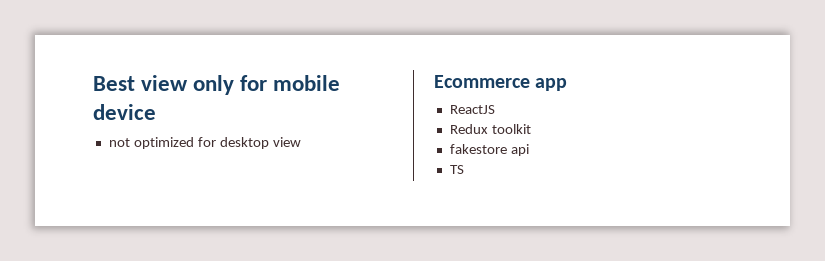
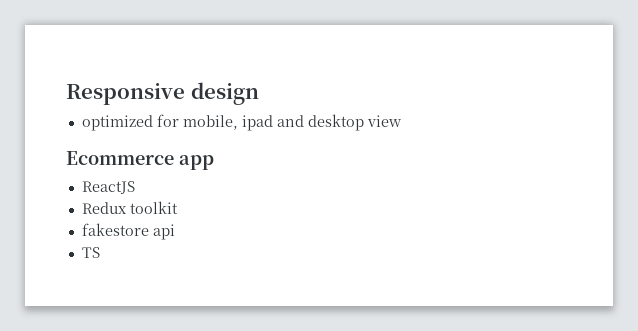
[93,75,341,95] [93,104,156,120] [108,137,216,149] Best view only for mobile device // not optimized for -> [66,82,259,105] [81,114,304,131] Responsive design // optimized for mobile, ipad and

